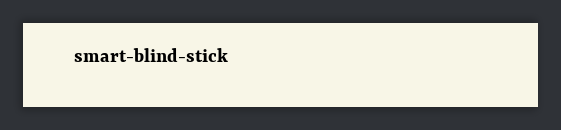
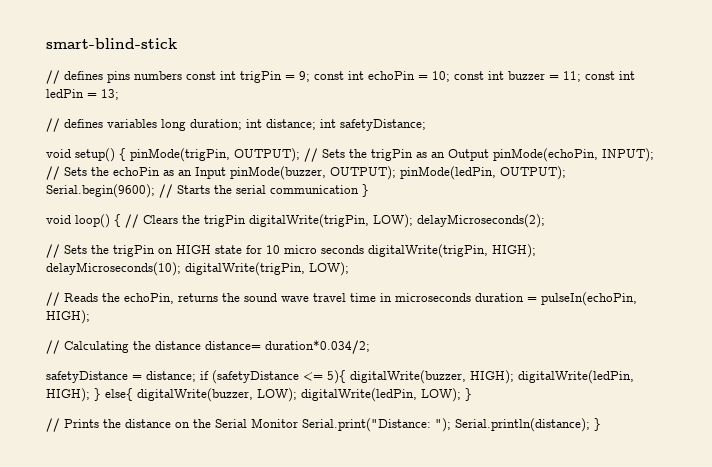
(228, 55) none -> [46,70,635,84] [46,89,119,100] [46,118,426,132] [46,148,654,162] [46,166,566,180] [46,184,369,198] [46,214,545,228] [46,244,536,258] [46,262,349,276] [46,292,637,306] [46,310,90,324] [46,340,370,354] [46,370,634,384] [46,388,472,402] [46,418,601,432] // // defines pins numbers const int trigPin = 9; const int echoPin = 10; const int buzzer = 11; const int ledPin = 13; // // defines variables long duration; int distance; int safetyDistance; // void setup() { pinMode(trigPin, OUTPUT); // Sets the trigPin as an Output pinMode(echoPin, INPUT); // Sets the echoPin as an Input pinMode(buzzer, OUTPUT); pinMode(ledPin, OUTPUT); Serial.begin(9600); // Starts the serial communication } // void loop() { // Clears the trigPin digitalWrite(trigPin, LOW); delayMicroseconds(2); // // Sets the trigPin on HIGH state for 10 micro seconds digitalWrite(trigPin, HIGH); delayMicroseconds(10); digitalWrite(trigPin, LOW); // // Reads the echoPin, returns the sound wave travel time in microseconds duration = pulseIn(echoPin, HIGH); // // Calculating the distance distance= duration*0.034/2; // safetyDistance = distance; if (safetyDistance <= 5){ digitalWrite(buzzer, HIGH); digitalWrite(ledPin, HIGH); } else{ digitalWrite(buzzer, LOW); digitalWrite(ledPin, LOW); } // // Prints the distance on the Serial Monitor Serial.print("Distance: "); Serial.println(distance); }

